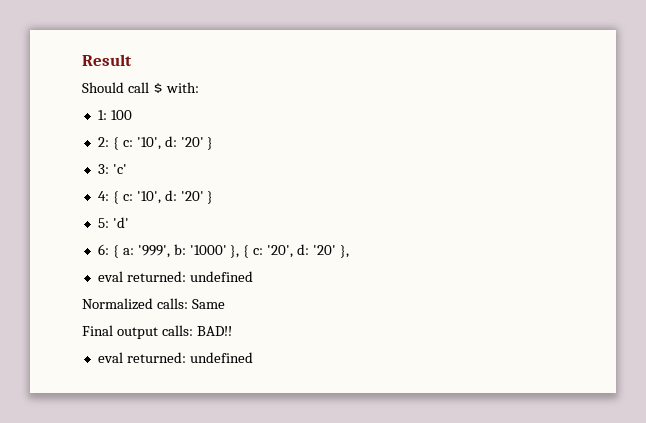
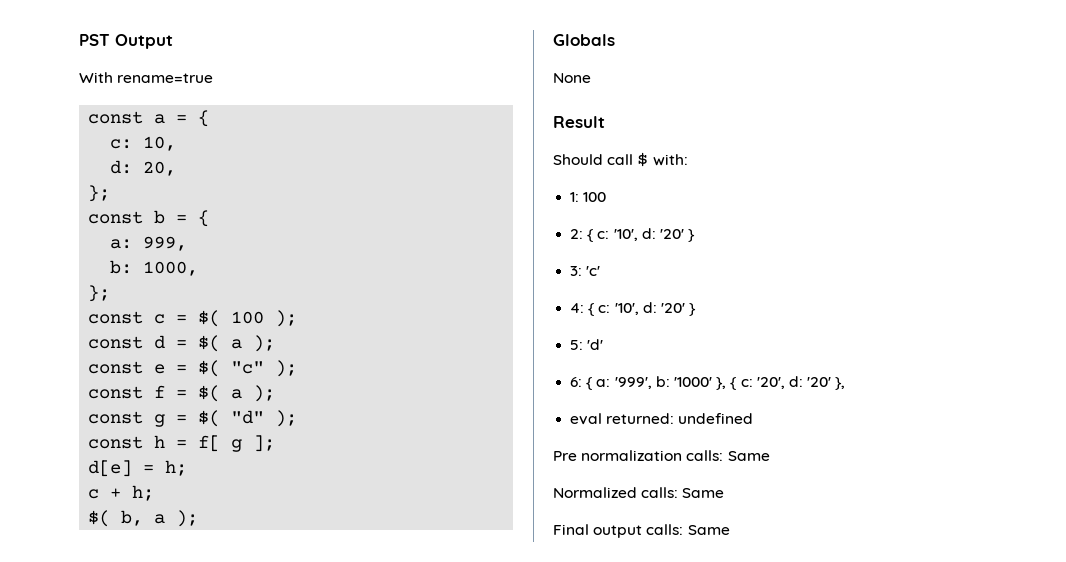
(82, 60) none -> [79,34,173,49] [79,72,214,83] [88,110,210,127] [110,136,177,151] [110,160,177,176] [88,185,111,202] [88,210,210,227] [110,236,188,251] [110,260,199,276] [88,285,111,302] [88,310,298,327] [88,335,276,352] [88,360,298,377] [88,385,276,402] [88,410,298,427] [88,435,276,452] [88,460,188,477] [88,485,155,501] [88,510,199,527] [553,34,615,46] [553,73,591,83] PST Output // With rename=true // const a = { // c: 10, // d: 20, // }; // const b = { // a: 999, // b: 1000, // }; // const c = $( 100 ); // const d = $( a ); // const e = $( "c" ); // const f = $( a ); // const g = $( "d" ); // const h = f[ g ]; // d[e] = h; // c + h; // $( b, a ); // Globals // None //
(253, 276) none -> [553,450,770,461] // Pre normalization calls: Same
[196,326,232,336] [97,352,253,363] BAD!! // eval returned: undefined -> [687,525,730,535] Same

